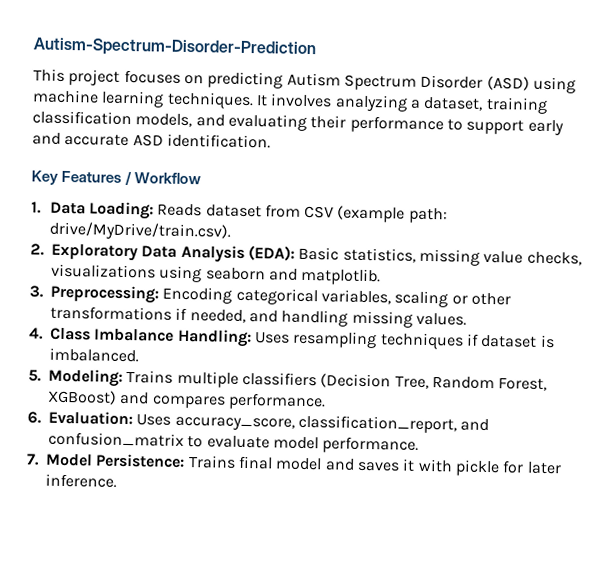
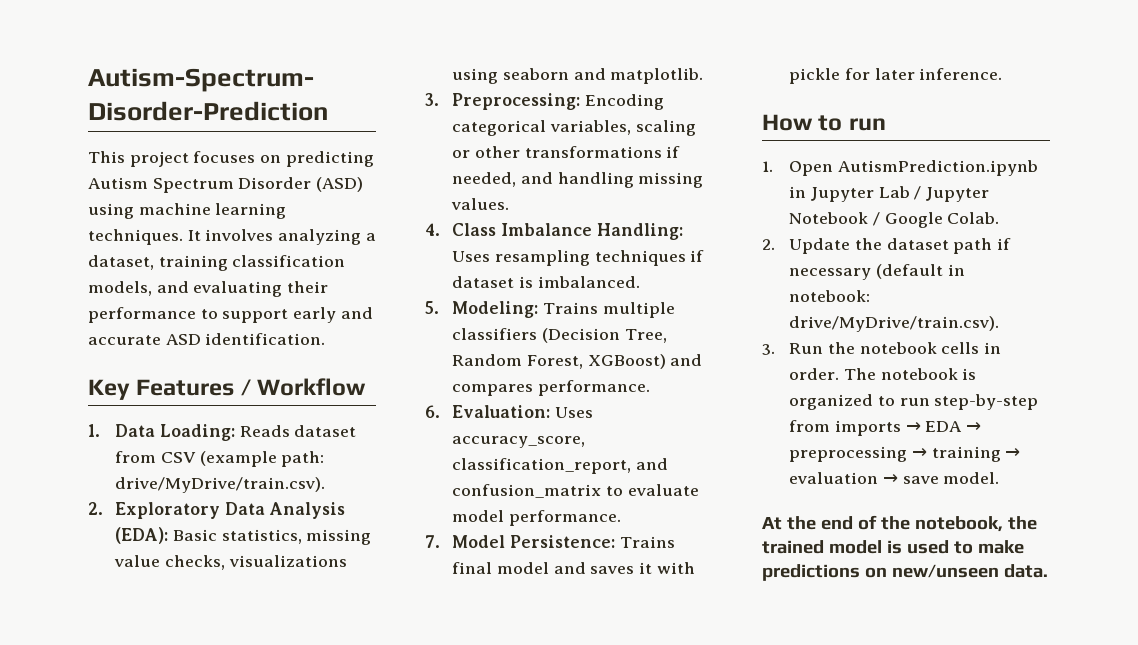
(117, 480) none -> [762,114,886,131] [762,160,1038,176] [789,186,990,202] [789,212,1000,228] [762,238,1012,254] [789,264,965,280] [789,290,871,302] [789,316,1000,332] [762,342,1002,355] [789,368,977,380] [789,394,1039,410] [789,420,982,436] [789,446,1021,462] [789,472,1000,484] [762,515,1037,532] [762,540,1024,554] [762,564,1048,581] // How to run // 1. Open AutismPrediction.ipynb in Jupyter Lab / Jupyter Notebook / Google Colab. // 2. Update the dataset path if necessary (default in notebook: drive/MyDrive/train.csv). // 3. Run the notebook cells in order. The notebook is organized to run step-by-step from imports → EDA → preprocessing → training → evaluation → save model. // At the end of the notebook, the trained model is used to make predictions on new/unseen data.

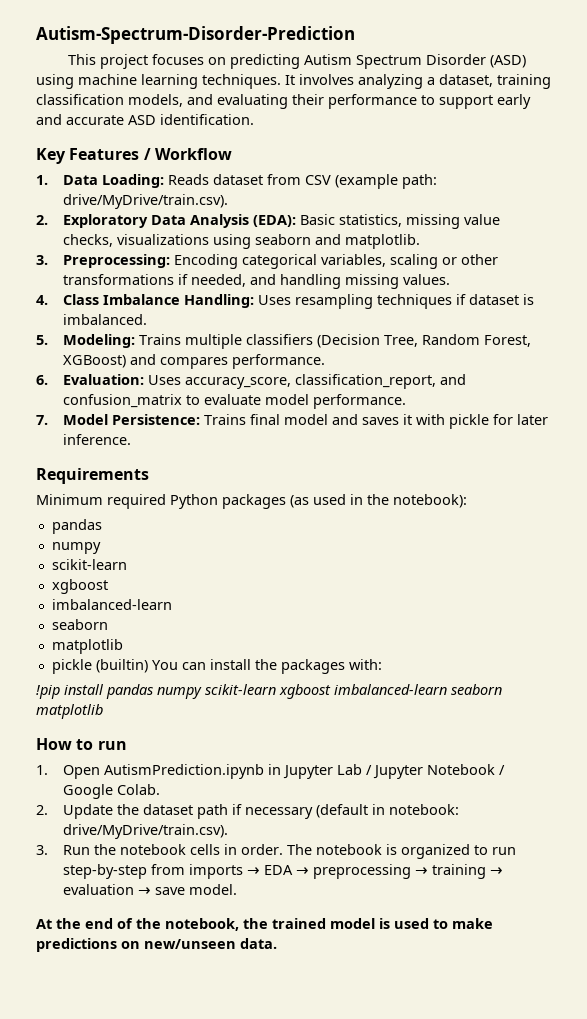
(1003, 74) none -> [36,468,149,484] [36,494,467,509] [51,519,102,534] [51,542,101,554] [51,559,127,570] [51,579,108,594] [51,599,172,610] [51,619,108,630] [51,639,123,654] [51,659,382,674] [36,684,502,699] [36,704,103,719] // Requirements // Minimum required Python packages (as used in the notebook): // pandas // numpy // scikit-learn // xgboost // imbalanced-learn // seaborn // matplotlib // pickle (builtin) You can install the packages with: // !pip install pandas numpy scikit-learn xgboost imbalanced-learn seaborn matplotlib

